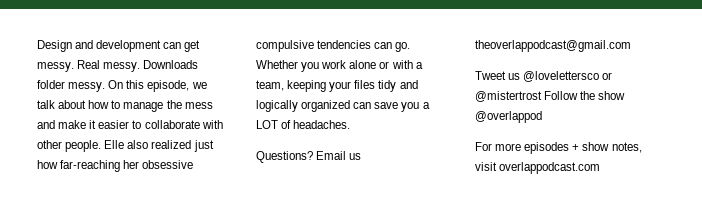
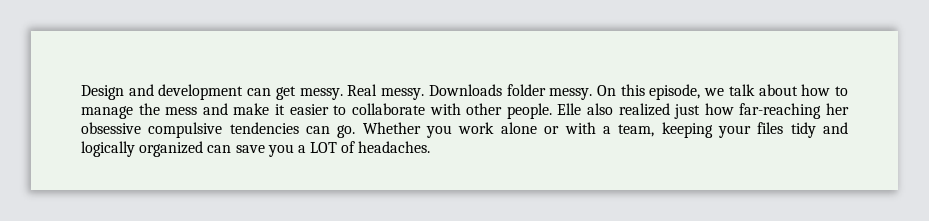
[256,151,362,163] [475,40,631,52] [475,71,613,82] [475,91,626,102] [475,111,542,123] [475,142,642,154] [475,162,601,174] // Questions? Email us theoverlappodcast@gmail.com // Tweet us @lovelettersco or @mistertrost Follow the show @overlappod // For more episodes + show notes, visit overlappodcast.com -> (431, 147) none

